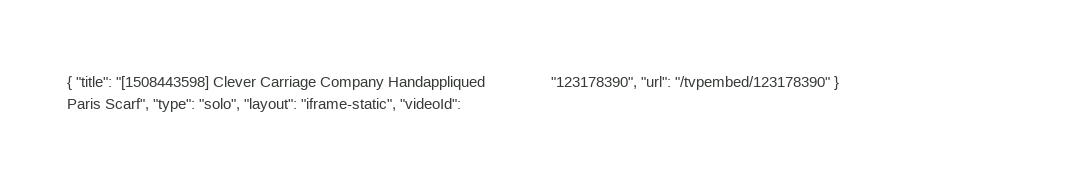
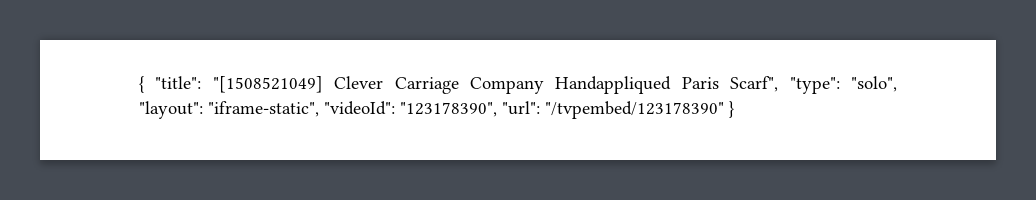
[116,76,210,90] "[1508443598] -> [212,76,323,93] "[1508521049]

